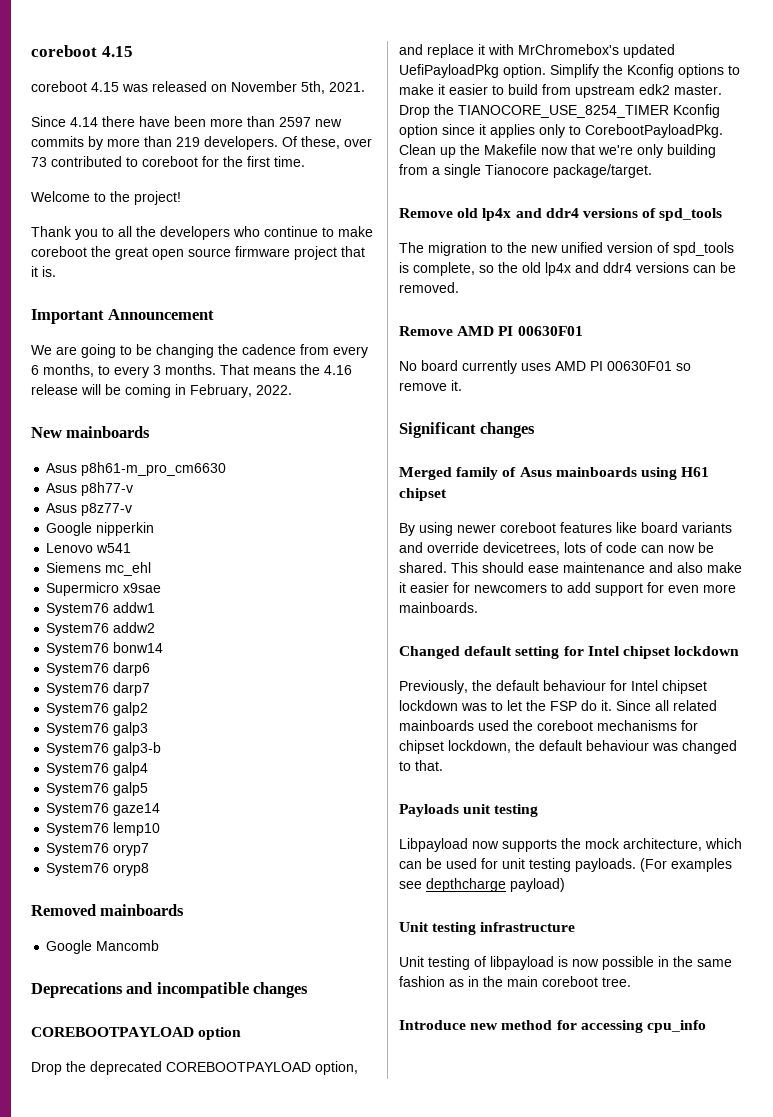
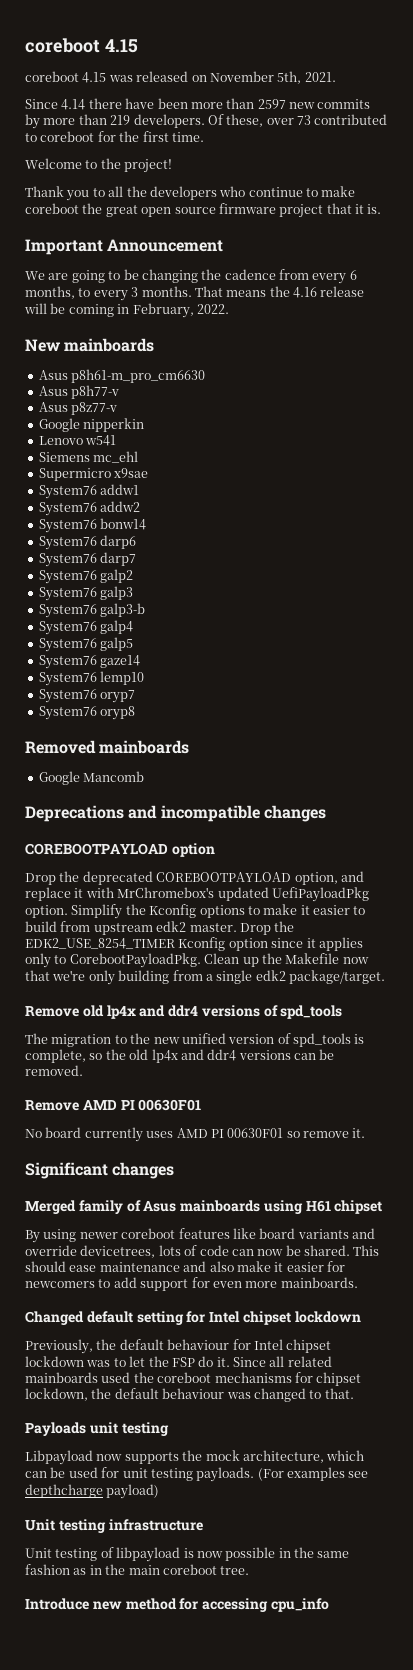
[458,105,669,118] TIANOCORE_USE_8254_TIMER -> [25,938,175,949] EDK2_USE_8254_TIMER
[485,164,549,175] Tianocore -> [255,970,286,981] edk2

